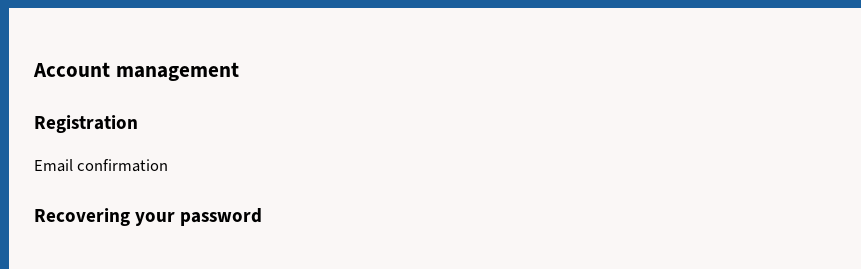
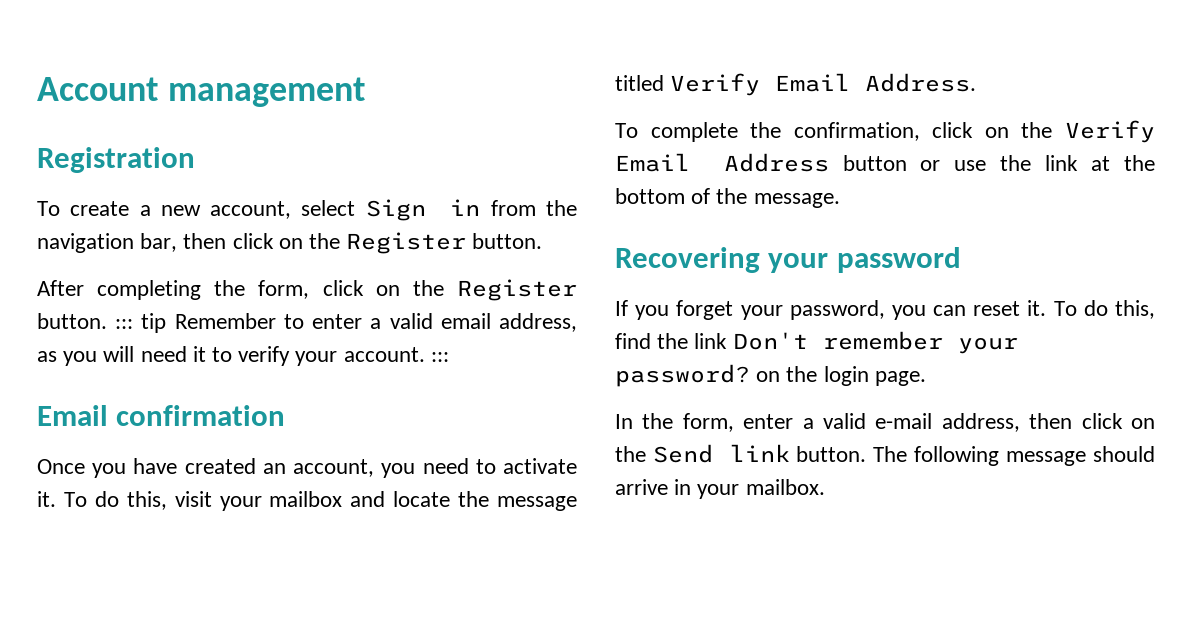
[34,159,169,172] [34,208,263,226] Email confirmation // Recovering your password -> [37,199,577,221] [37,232,543,254] [37,279,577,301] [37,313,577,333] [37,346,449,366] [37,405,286,426] [37,458,577,478] [37,491,577,511] [615,73,977,96] [615,120,1155,143] [615,153,1155,172] [615,188,840,208] [615,247,961,273] [615,300,1155,320] [615,331,1018,354] [615,364,926,387] [615,413,1155,432] [615,444,1155,466] [615,479,825,499] To create a new account, select Sign in from the navigation bar, then click on the Register button. // After completing the form, click on the Register button. ::: tip Remember to enter a valid email address, as you will need it to verify your account. ::: // Email confirmation // Once you have created an account, you need to activate it. To do this, visit your mailbox and locate the message titled Verify Email Address. // To complete the confirmation, click on the Verify Email Address button or use the link at the bottom of the message. // Recovering your password // If you forget your password, you can reset it. To do this, find the link Don't remember your password? on the login page. // In the form, enter a valid e-mail address, then click on the Send link button. The following message should arrive in your mailbox.

